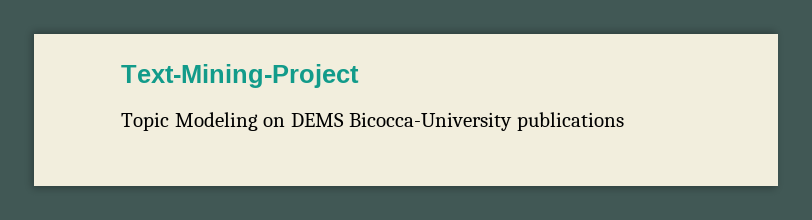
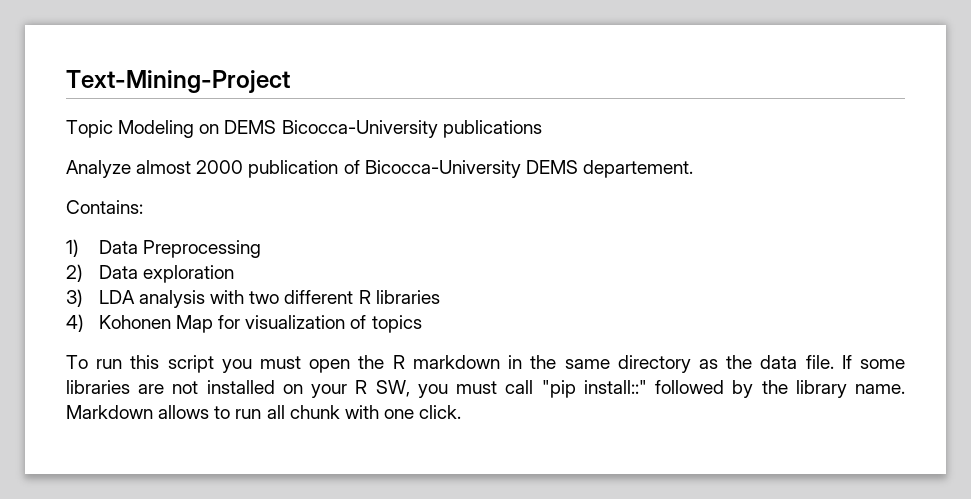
(624, 121) none -> [66,160,693,178] [66,200,143,214] [66,239,262,258] [66,264,235,283] [66,289,440,308] [66,314,422,333] [66,355,906,373] [66,380,906,398] [66,405,462,419] // Analyze almost 2000 publication of Bicocca-University DEMS departement. // Contains: // 1) Data Preprocessing // 2) Data exploration // 3) LDA analysis with two different R libraries // 4) Kohonen Map for visualization of topics // To run this script you must open the R markdown in the same directory as the data file. If some libraries are not installed on your R SW, you must call "pip install::" followed by the library name. Markdown allows to run all chunk with one click.

